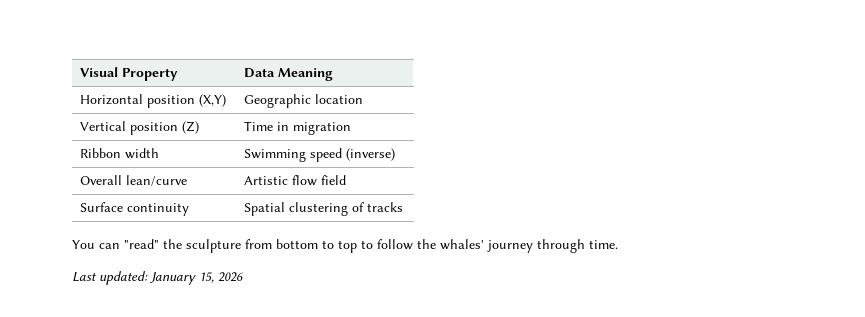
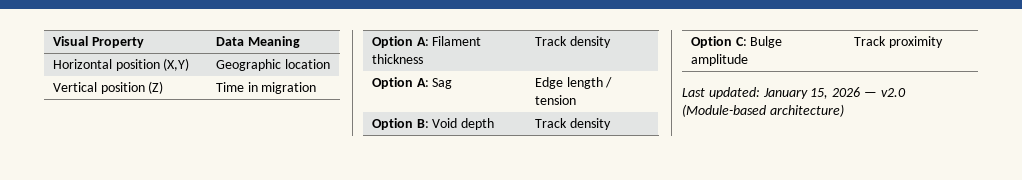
[79,148,159,159] [243,148,395,162] [79,175,187,186] [243,175,346,186] [79,202,189,216] [243,202,403,216] [72,239,618,253] Ribbon width | Swimming speed (inverse) // Overall lean/curve | Artistic flow field // Surface continuity | Spatial clustering of tracks // You can "read" the sculpture from bottom to top to follow the whales' journey through time. -> [371,36,482,48] [371,54,423,64] [534,36,611,48] [371,77,453,89] [534,77,613,89] [534,95,576,105] [371,118,495,130] [534,118,611,130] [690,36,783,48] [690,54,748,66] [853,36,943,48] Option A: Filament thickness | Track density // Option A: Sag | Edge length / tension // Option B: Void depth | Track density // Option C: Bulge amplitude | Track proximity
(243, 277) none -> [863,88,906,97] [682,104,844,117] — v2.0 (Module-based architecture)

